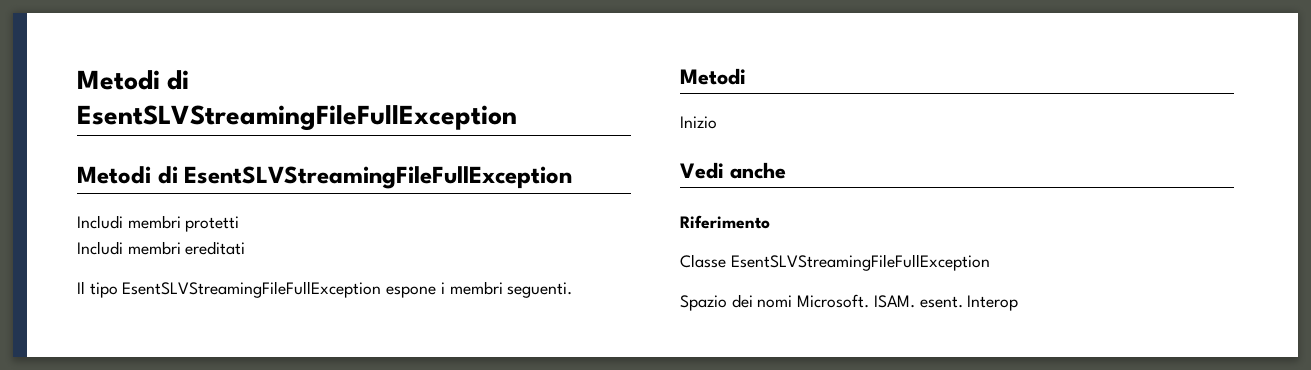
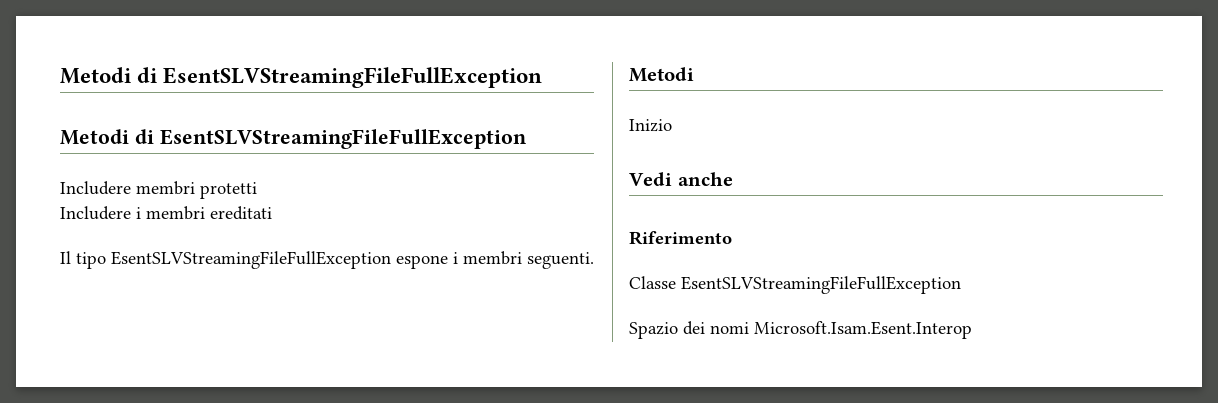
[77,215,123,229] Includi -> [60,181,131,195] Includere
[77,241,123,255] Includi -> [60,206,141,220] Includere i
[797,294,1019,311] Microsoft. ISAM. esent. Interop -> [754,321,972,339] Microsoft.Isam.Esent.Interop

